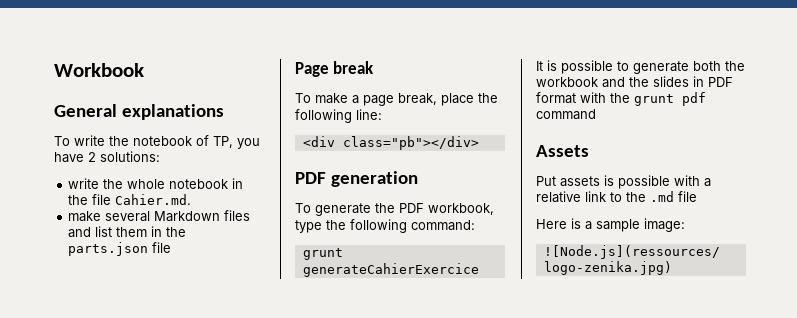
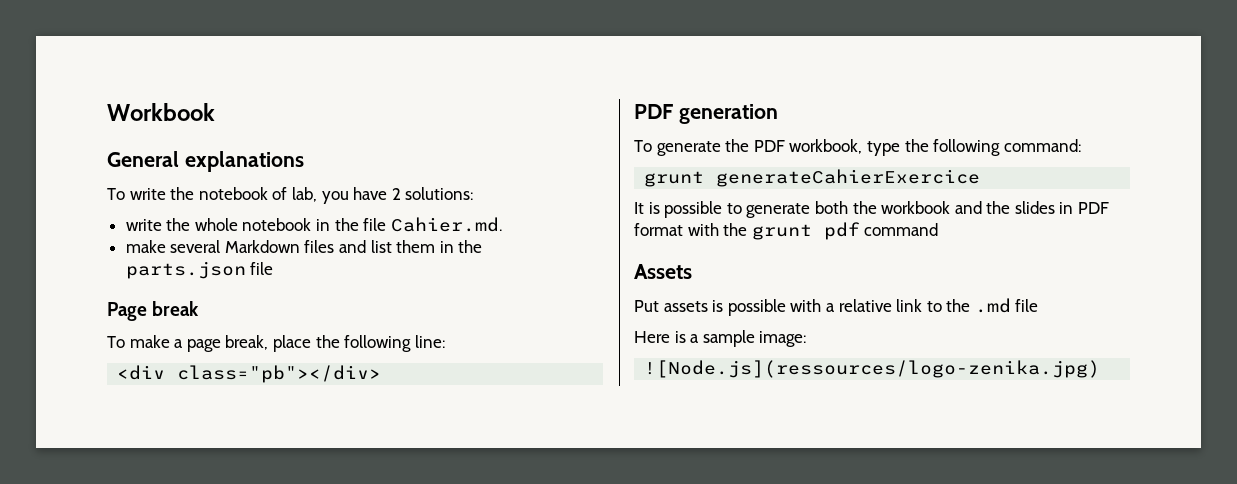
[213,136,233,148] TP, -> [291,187,317,202] lab,

